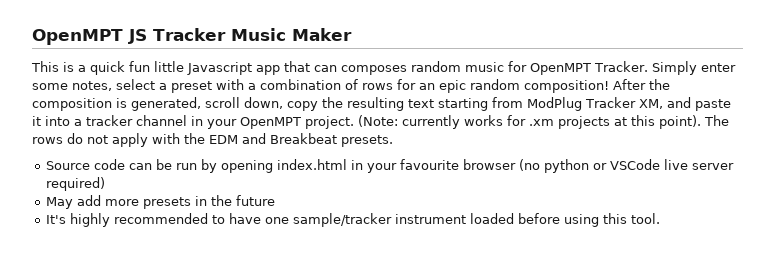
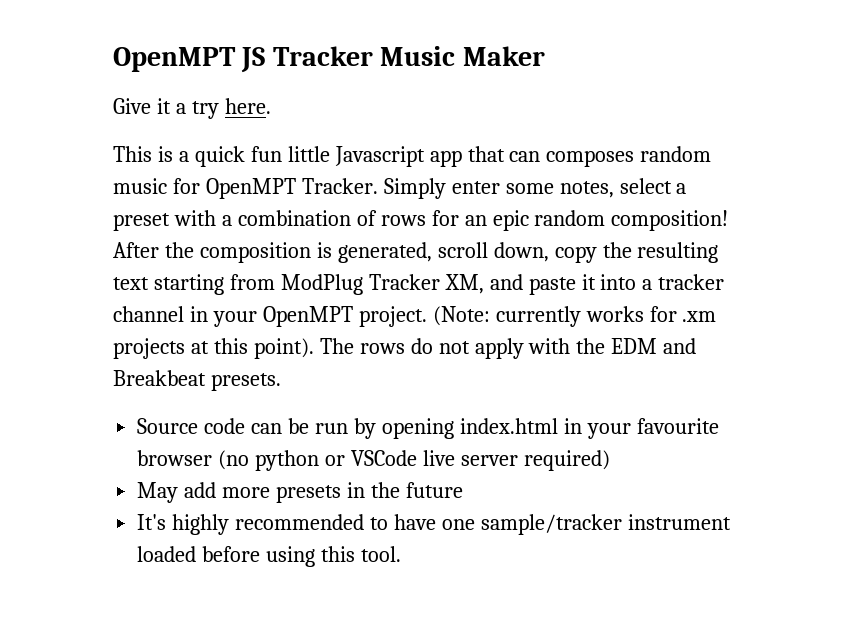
(352, 34) none -> [113,98,271,119] // Give it a try here.

